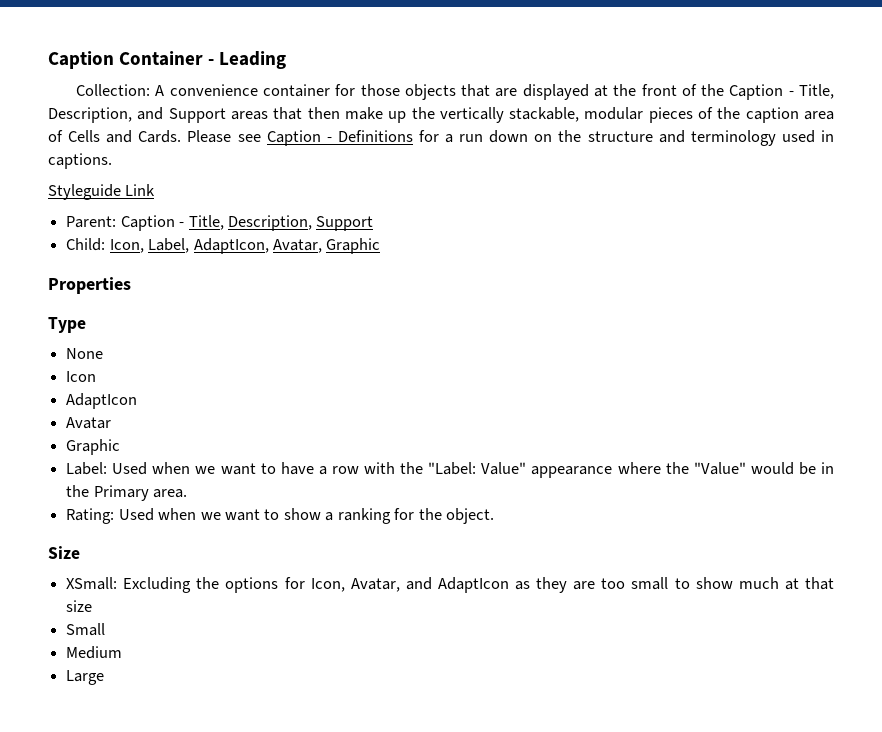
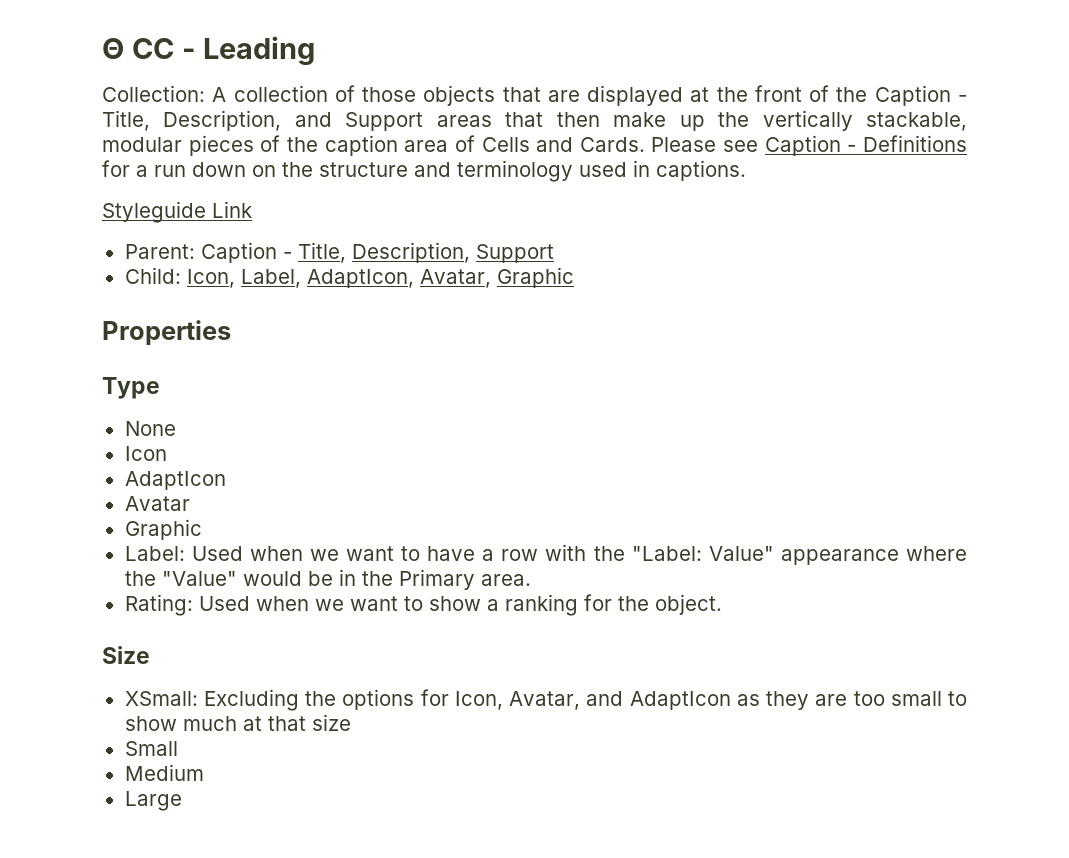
[48,51,204,69] Caption Container -> [102,38,174,59] Θ CC
[169,84,356,97] convenience container for -> [233,85,355,102] collection of

